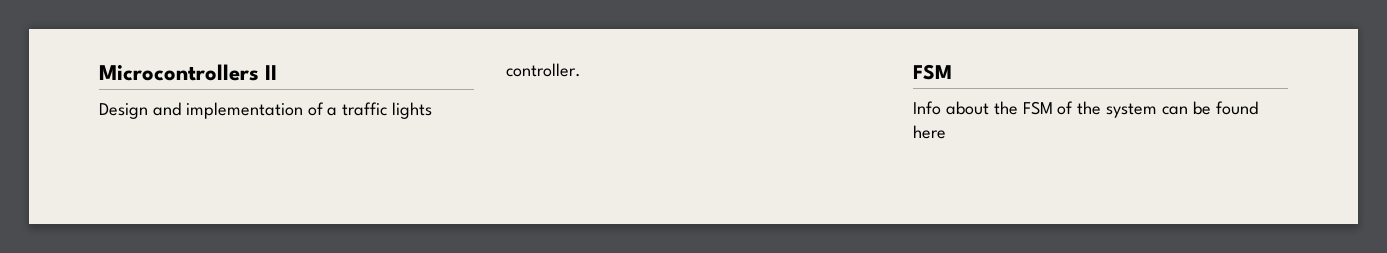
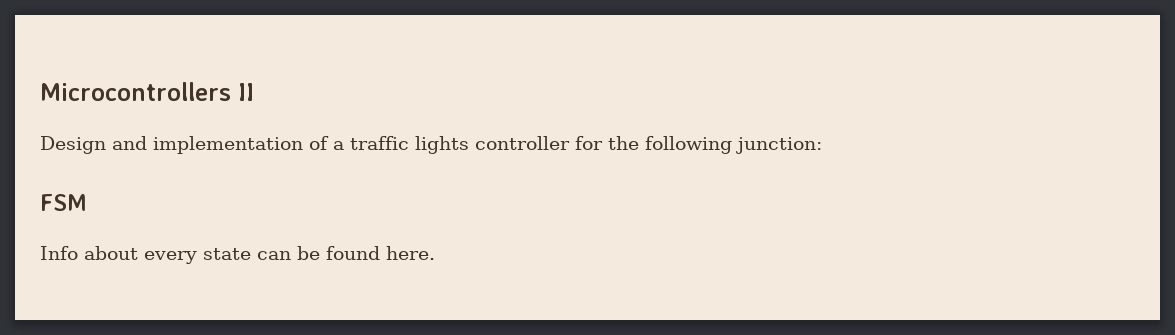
[506,63,581,77] [913,64,952,80] [913,101,1158,118] controller. // FSM // Info about the FSM of the system -> [475,136,822,154] [40,194,87,211] [40,246,251,264] controller for the following junction: // FSM // Info about every state
[913,125,946,139] here -> [386,246,435,260] here.

